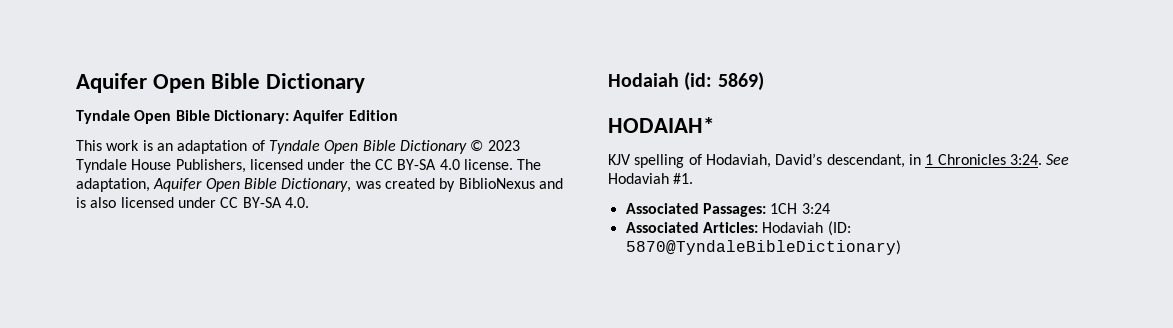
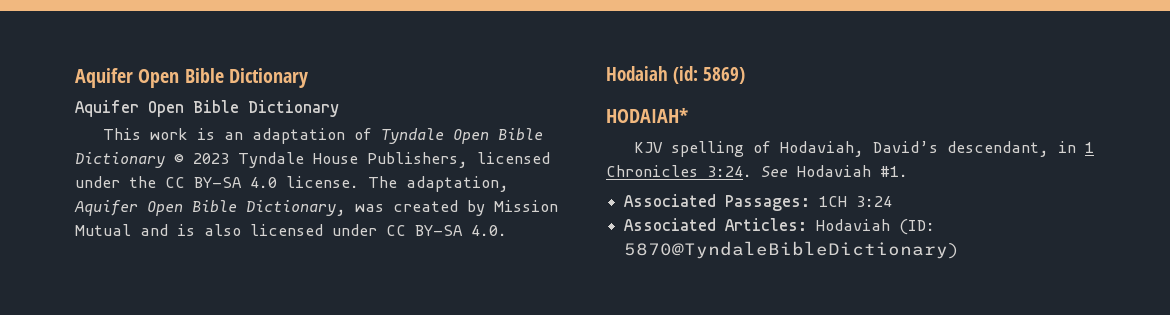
[76,73,366,93] [76,110,398,124] Aquifer Open Bible Dictionary // Tyndale Open Bible Dictionary: Aquifer Edition -> [75,68,309,88] [75,100,339,117] Aquifer Open Bible Dictionary // Aquifer Open Bible Dictionary
[458,178,535,189] BiblioNexus -> [494,200,558,212] [75,224,131,236] Mission Mutual

